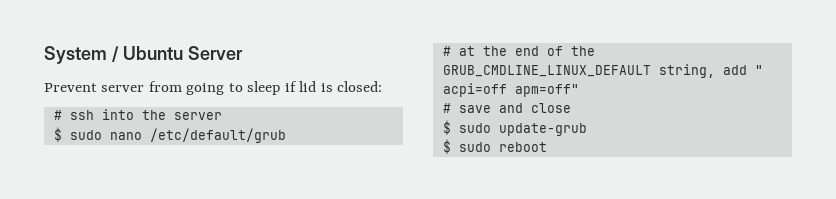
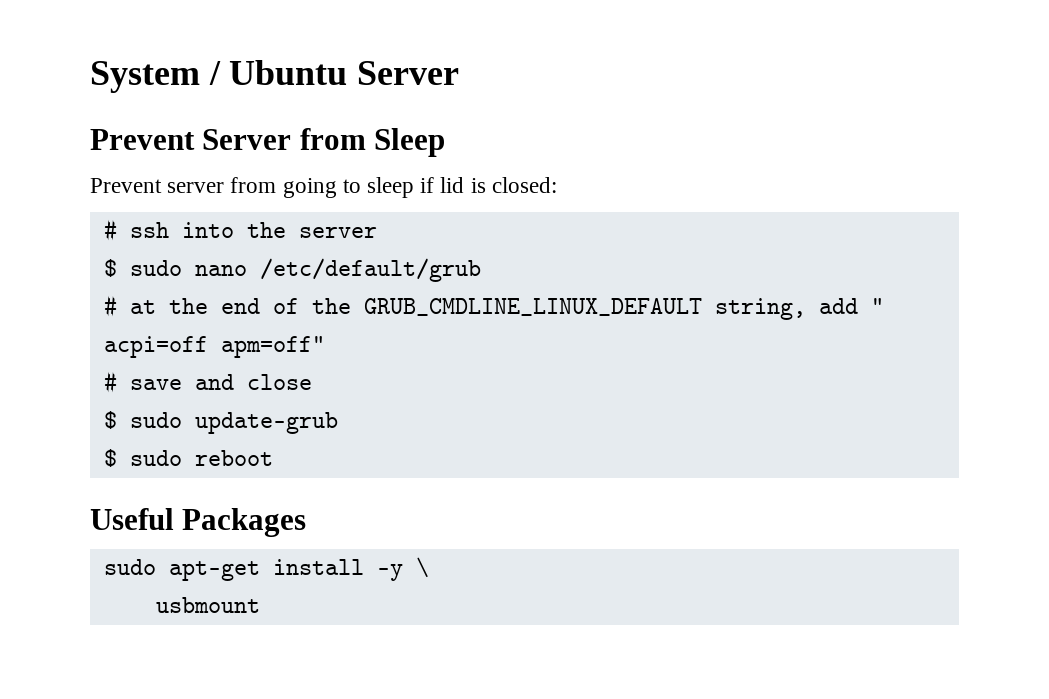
(243, 53) none -> [90,128,446,157] // Prevent Server from Sleep
(547, 147) none -> [90,508,307,537] [103,557,429,581] [155,597,260,613] // Useful Packages // sudo apt-get install -y \ // usbmount

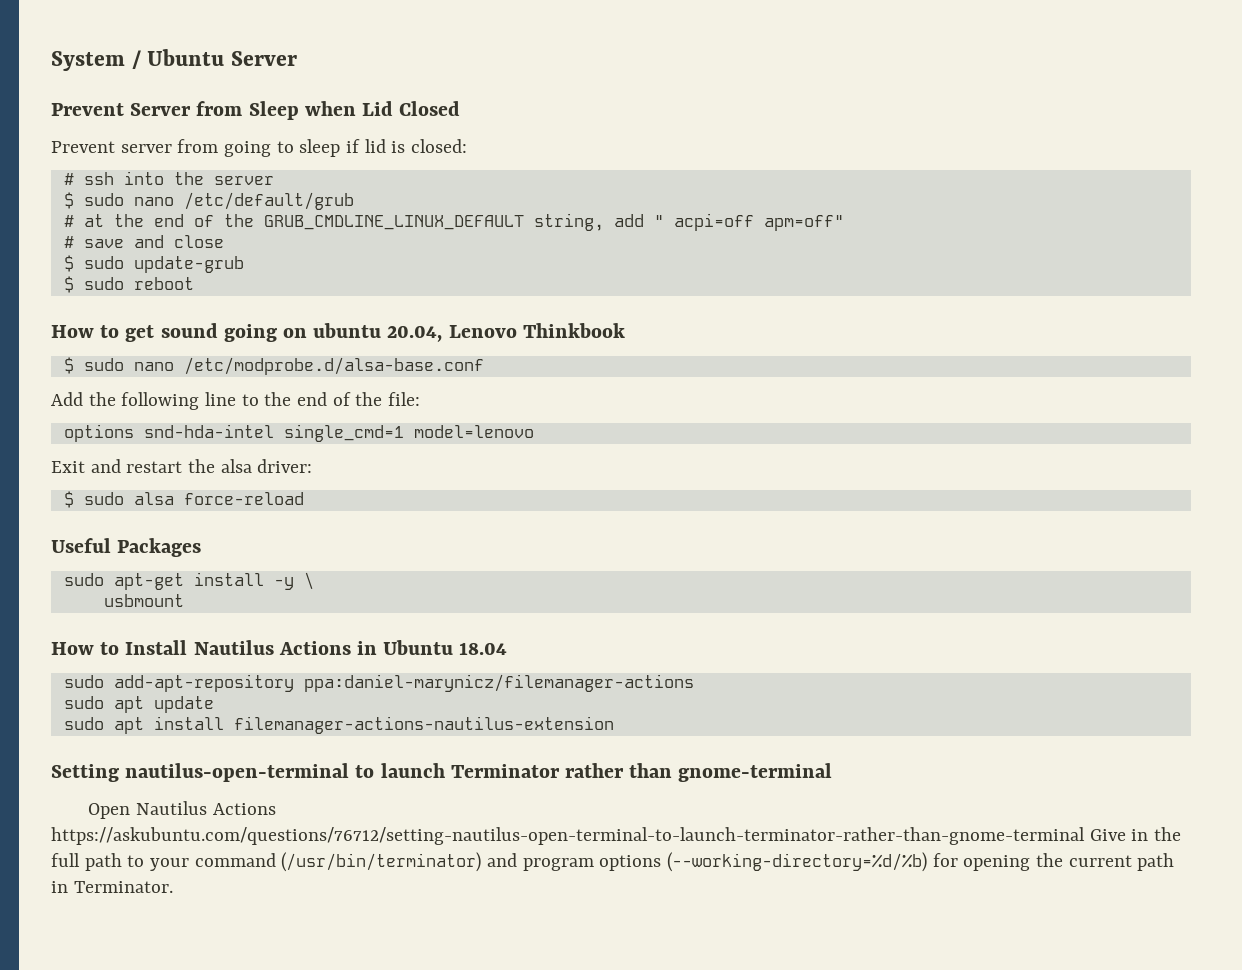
(446, 142) none -> [304,101,461,116] when Lid Closed
(273, 458) none -> [51,323,625,342] [63,357,484,375] [51,392,421,410] [63,424,534,442] [51,459,313,473] [63,491,304,508] // How to get sound going on ubuntu 20.04, Lenovo Thinkbook // $ sudo nano /etc/modprobe.d/alsa-base.conf // Add the following line to the end of the file: // options snd-hda-intel single_cmd=1 model=lenovo // Exit and restart the alsa driver: // $ sudo alsa force-reload
(260, 605) none -> [51,640,508,655] [63,674,694,692] [63,696,214,713] [63,716,614,734] [51,763,833,782] [88,801,276,819] [51,827,1182,845] [51,852,1175,872] [51,881,173,893] // How to Install Nautilus Actions in Ubuntu 18.04 // sudo add-apt-repository ppa:daniel-marynicz/filemanager-actions // sudo apt update // sudo apt install filemanager-actions-nautilus-extension // Setting nautilus-open-terminal to launch Terminator rather than gnome-terminal // Open Nautilus Actions https://askubuntu.com/questions/76712/setting-nautilus-open-terminal-to-launch-terminator-rather-than-gnome-terminal Give in the full path to your command (/usr/bin/terminator) and program options (--working-directory=%d/%b) for opening the current path in Terminator.

